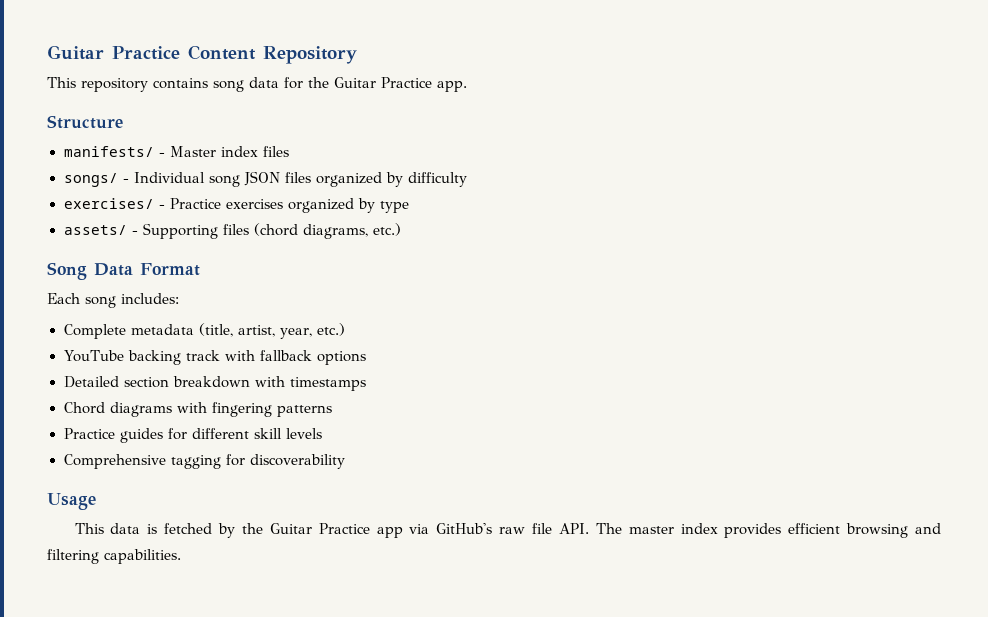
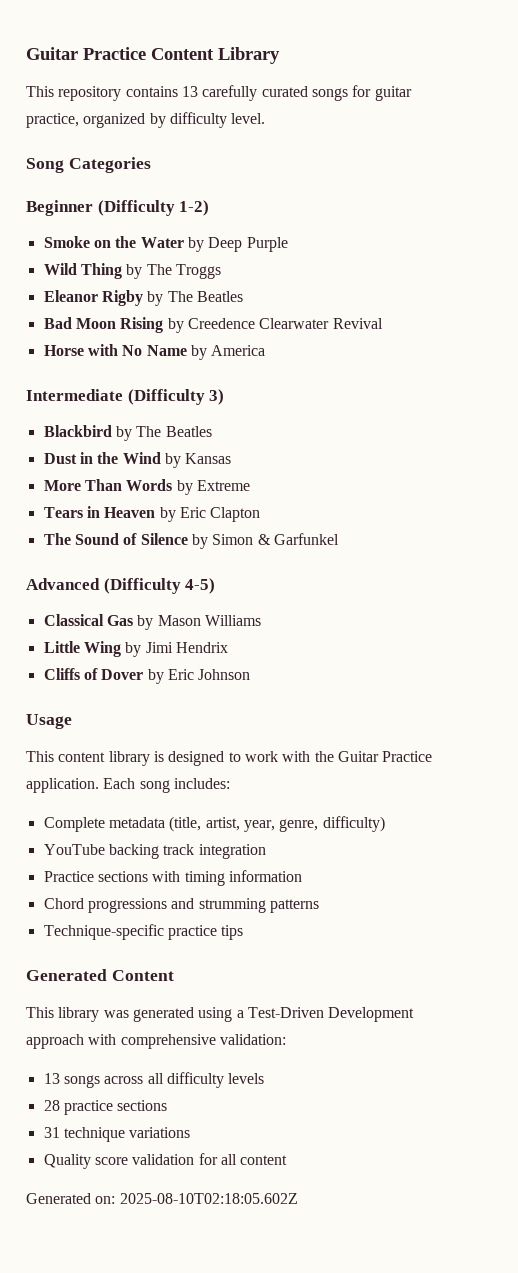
[263,46,357,64] Repository -> [218,47,280,64] Library
[213,77,467,92] [47,115,123,129] [63,146,289,157] [63,171,467,187] [63,198,409,213] [63,223,401,239] [47,262,200,280] song data for the Guitar Practice app. // Structure // manifests/ - Master index files // songs/ - Individual song JSON files organized by difficulty // exercises/ - Practice exercises organized by type // assets/ - Supporting files (chord diagrams, etc.) // Song Data Format // -> [181,85,412,101] [26,112,266,128] [26,157,151,173] [26,200,210,216] [43,236,288,252] [43,263,221,279] [43,290,243,306] [43,317,383,333] [43,344,266,360] [26,389,225,405] [43,425,212,441] [43,452,232,468] [43,479,250,495] [43,506,261,522] [43,533,339,549] [26,578,216,594] [43,614,261,630] [43,641,228,657] [43,668,251,684] [26,714,72,729] [26,751,433,766] [26,778,99,793] 13 carefully curated songs for guitar practice, organized by difficulty level. // Song Categories // Beginner (Difficulty 1-2) // Smoke on the Water by Deep Purple // Wild Thing by The Troggs // Eleanor Rigby by The Beatles // Bad Moon Rising by Creedence Clearwater Revival // Horse with No Name by America // Intermediate (Difficulty 3) // Blackbird by The Beatles // Dust in the Wind by Kansas // More Than Words by Extreme // Tears in Heaven by Eric Clapton // The Sound of Silence by Simon & Garfunkel // Advanced (Difficulty 4-5) // Classical Gas by Mason Williams // Little Wing by Jimi Hendrix // Cliffs of Dover by Eric Johnson // Usage // This content library is designed to work with the Guitar Practice application.
[316,323,345,336] etc.) -> [279,816,385,832] genre, difficulty)
[225,350,367,365] [63,376,366,391] [63,402,332,417] [63,428,322,443] [63,454,345,469] [47,493,96,510] [74,523,942,538] [47,549,181,564] with fallback options // Detailed section breakdown with timestamps // Chord diagrams with fingering patterns // Practice guides for different skill levels // Comprehensive tagging for discoverability // Usage // This data is fetched by the Guitar Practice app via GitHub's raw file API. The master index provides efficient browsing and filtering capabilities. -> [198,844,266,859] [43,870,302,886] [43,898,319,913] [43,924,244,940] [26,969,174,981] [26,1007,415,1022] [26,1034,286,1049] [43,1072,265,1088] [43,1100,168,1115] [43,1127,191,1142] [43,1153,288,1169] [26,1193,298,1204] integration // Practice sections with timing information // Chord progressions and strumming patterns // Technique-specific practice tips // Generated Content // This library was generated using a Test-Driven Development approach with comprehensive validation: // 13 songs across all difficulty levels // 28 practice sections // 31 technique variations // Quality score validation for all content // Generated on: 2025-08-10T02:18:05.602Z

